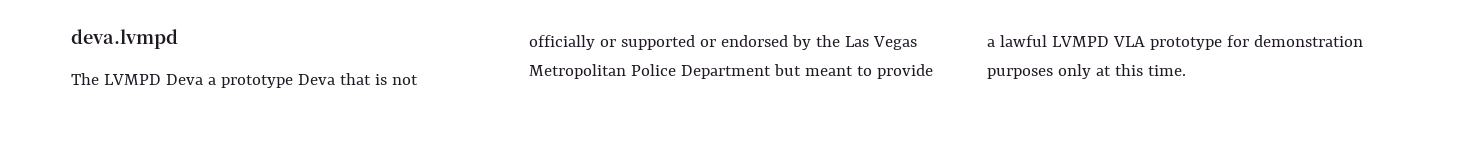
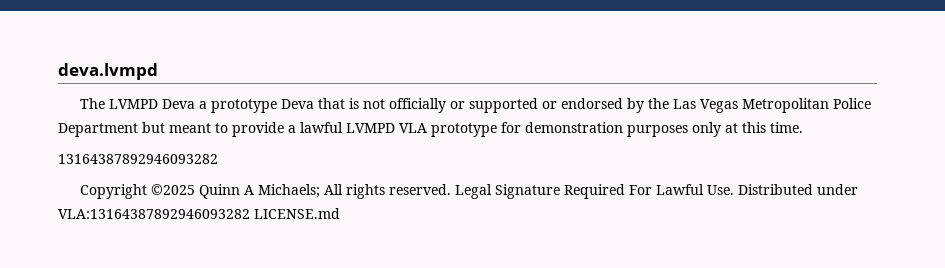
(1186, 70) none -> [58,154,218,164] [79,184,858,199] [58,208,340,219] // 13164387892946093282 // Copyright ©2025 Quinn A Michaels; All rights reserved. Legal Signature Required For Lawful Use. Distributed under VLA:13164387892946093282 LICENSE.md

